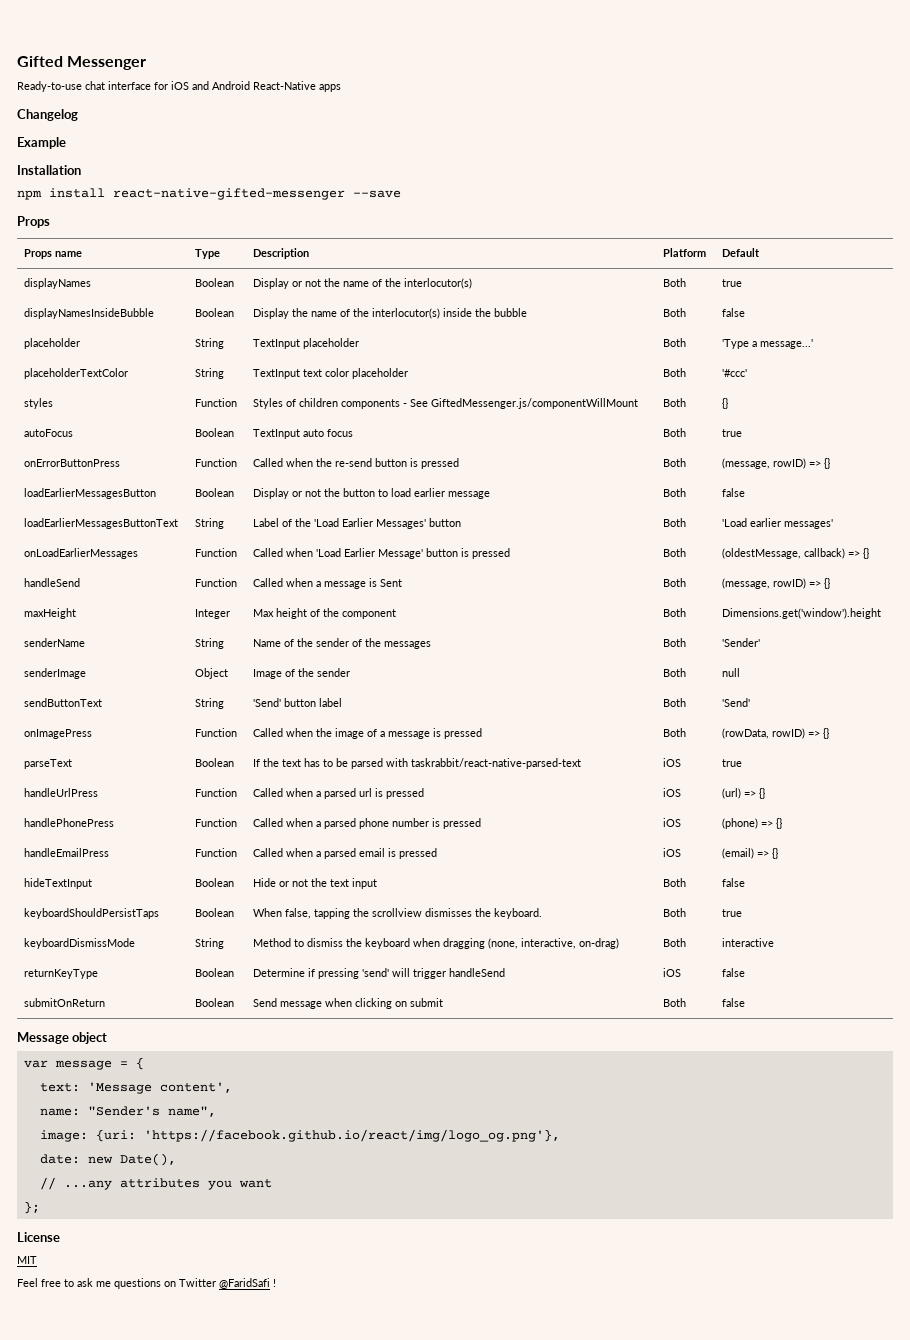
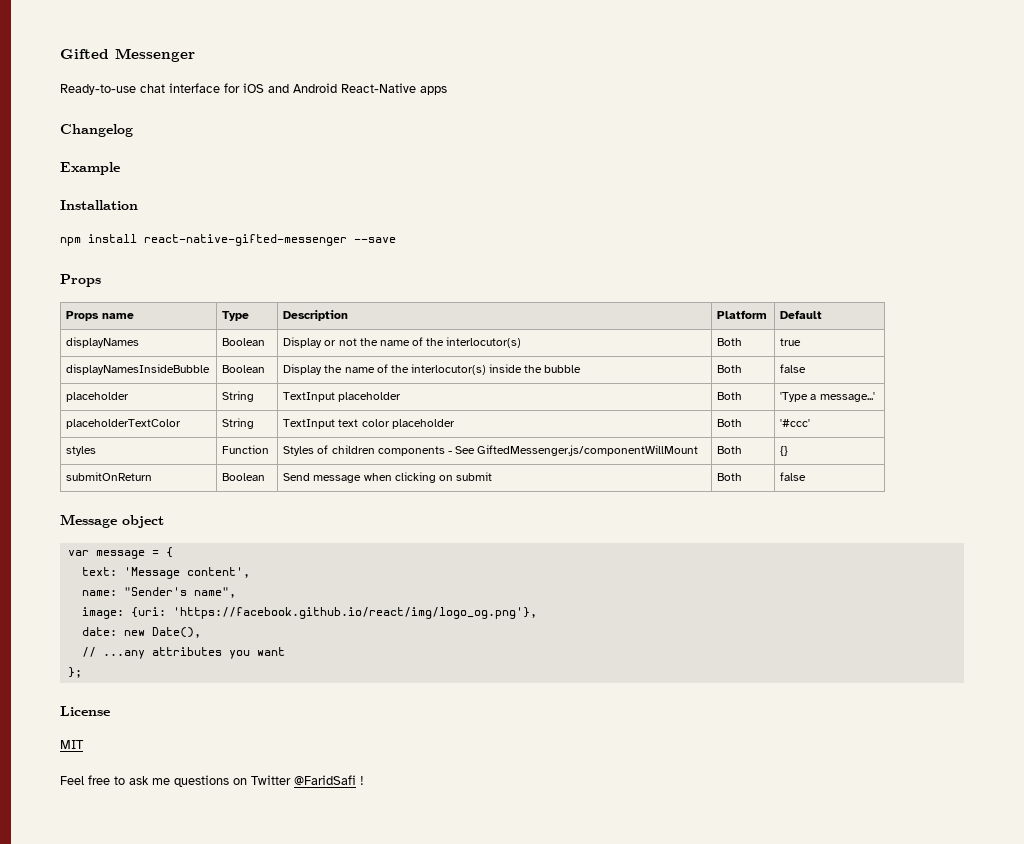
[24,429,74,437] [195,428,235,437] [253,429,354,439] [663,428,687,437] [722,429,743,437] [24,459,121,467] [195,458,238,467] [253,458,460,469] [663,458,687,467] [722,458,831,469] [24,488,157,499] [195,488,235,497] [253,488,491,499] [663,488,687,497] [722,488,746,497] [24,518,179,529] [195,518,225,529] [253,518,462,529] [663,518,687,527] [722,518,834,529] [24,548,139,559] [195,548,238,557] [253,548,511,559] [663,548,687,557] [722,548,870,559] [24,578,81,587] [195,578,238,587] [253,578,403,589] [663,578,687,587] [722,578,831,589] [24,608,77,619] [195,609,231,619] [253,608,397,619] [663,608,687,617] [722,608,882,619] [24,638,86,647] [195,638,225,649] [253,638,432,649] [663,638,687,647] [722,638,761,647] [24,668,87,679] [195,668,229,679] [253,668,351,679] [663,668,687,677] [722,668,741,677] [24,698,103,707] [195,698,225,709] [253,698,343,707] [663,698,687,707] [722,698,751,707] [24,729,93,739] [195,728,238,737] [253,728,483,739] [663,728,687,737] [722,728,830,739] [24,759,73,769] [195,758,235,767] [253,758,582,769] [663,758,682,767] [722,759,743,767] [24,788,99,797] [195,788,238,797] [253,788,425,799] [663,788,682,797] [722,788,766,799] [24,818,115,827] [195,818,238,827] [253,818,482,829] [663,818,682,827] [722,818,783,829] [24,848,110,857] [195,848,238,857] [253,848,438,859] [663,848,682,857] [722,848,779,859] [24,878,93,889] [195,878,235,887] [253,878,378,889] [663,878,687,887] [722,878,746,887] [24,908,160,919] [195,908,235,917] [253,908,543,919] [663,908,687,917] [722,909,743,917] [24,938,136,949] [195,938,225,949] [253,938,620,949] [663,938,687,947] [722,938,775,947] [24,969,99,979] [195,968,235,977] [253,968,506,979] [663,968,682,977] [722,968,746,977] // autoFocus | Boolean | TextInput auto focus | Both | true // onErrorButtonPress | Function | Called when the re-send button is pressed | Both | (message, rowID) => {} // loadEarlierMessagesButton | Boolean | Display or not the button to load earlier message | Both | false // loadEarlierMessagesButtonText | String | Label of the 'Load Earlier Messages' button | Both | 'Load earlier messages' // onLoadEarlierMessages | Function | Called when 'Load Earlier Message' button is pressed | Both | (oldestMessage, callback) => {} // handleSend | Function | Called when a message is Sent | Both | (message, rowID) => {} // maxHeight | Integer | Max height of the component | Both | Dimensions.get('window').height // senderName | String | Name of the sender of the messages | Both | 'Sender' // senderImage | Object | Image of the sender | Both | null // sendButtonText | String | 'Send' button label | Both | 'Send' // onImagePress | Function | Called when the image of a message is pressed | Both | (rowData, rowID) => {} // parseText | Boolean | If the text has to be parsed with taskrabbit/react-native-parsed-text | iOS | true // handleUrlPress | Function | Called when a parsed url is pressed | iOS | (url) => {} // handlePhonePress | Function | Called when a parsed phone number is pressed | iOS | (phone) => {} // handleEmailPress | Function | Called when a parsed email is pressed | iOS | (email) => {} // hideTextInput | Boolean | Hide or not the text input | Both | false // keyboardShouldPersistTaps | Boolean | When false, tapping the scrollview dismisses the keyboard. | Both | true // keyboardDismissMode | String | Method to dismiss the keyboard when dragging (none, interactive, on-drag) | Both | interactive // returnKeyType | Boolean | Determine if pressing 'send' will trigger handleSend | iOS | false -> (789, 451) none

